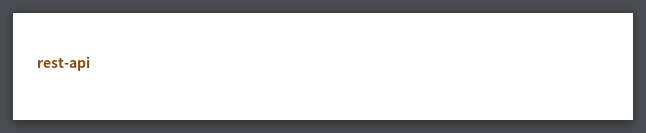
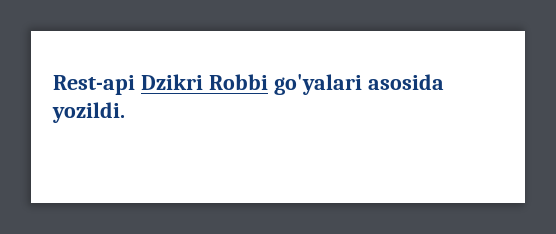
[37,56,90,71] rest-api -> [53,74,444,95] [52,102,125,123] Rest-api Dzikri Robbi go'yalari asosida yozildi.

